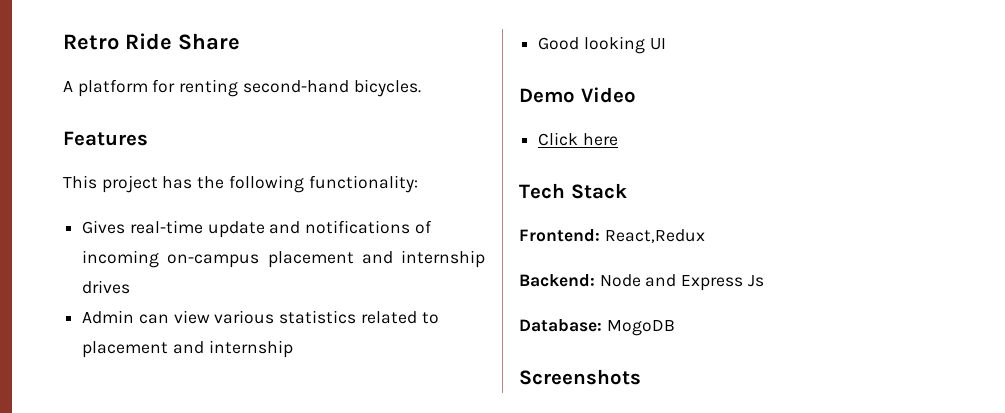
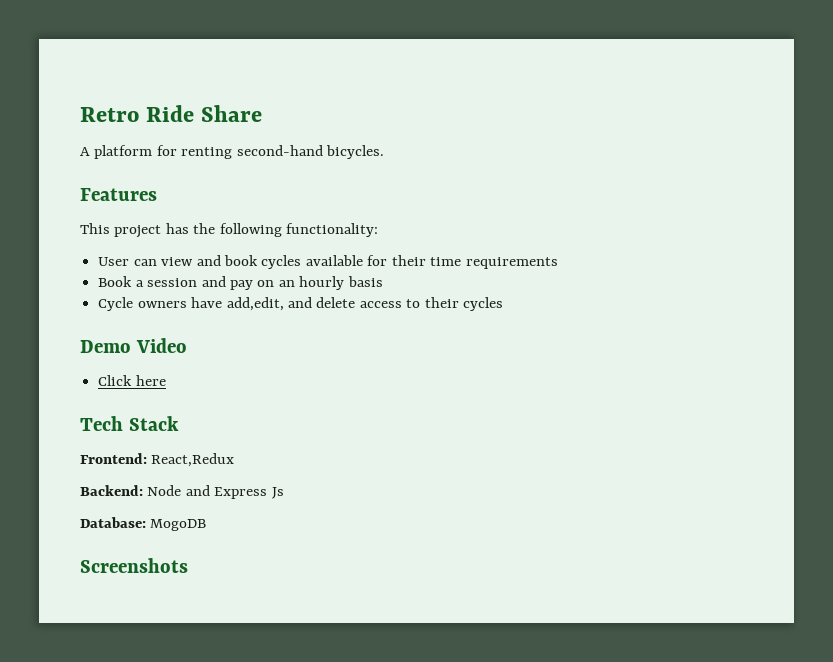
[82,220,432,238] [82,250,485,268] [82,280,131,294] [82,310,439,324] [82,340,293,358] [538,36,666,54] Gives real-time update and notifications of incoming on-campus placement and internship drives // Admin can view various statistics related to placement and internship // Good looking UI -> [98,255,558,269] [98,276,383,290] [98,297,504,311] User can view and book cycles available for their time requirements // Book a session and pay on an hourly basis // Cycle owners have add,edit, and delete access to their cycles

